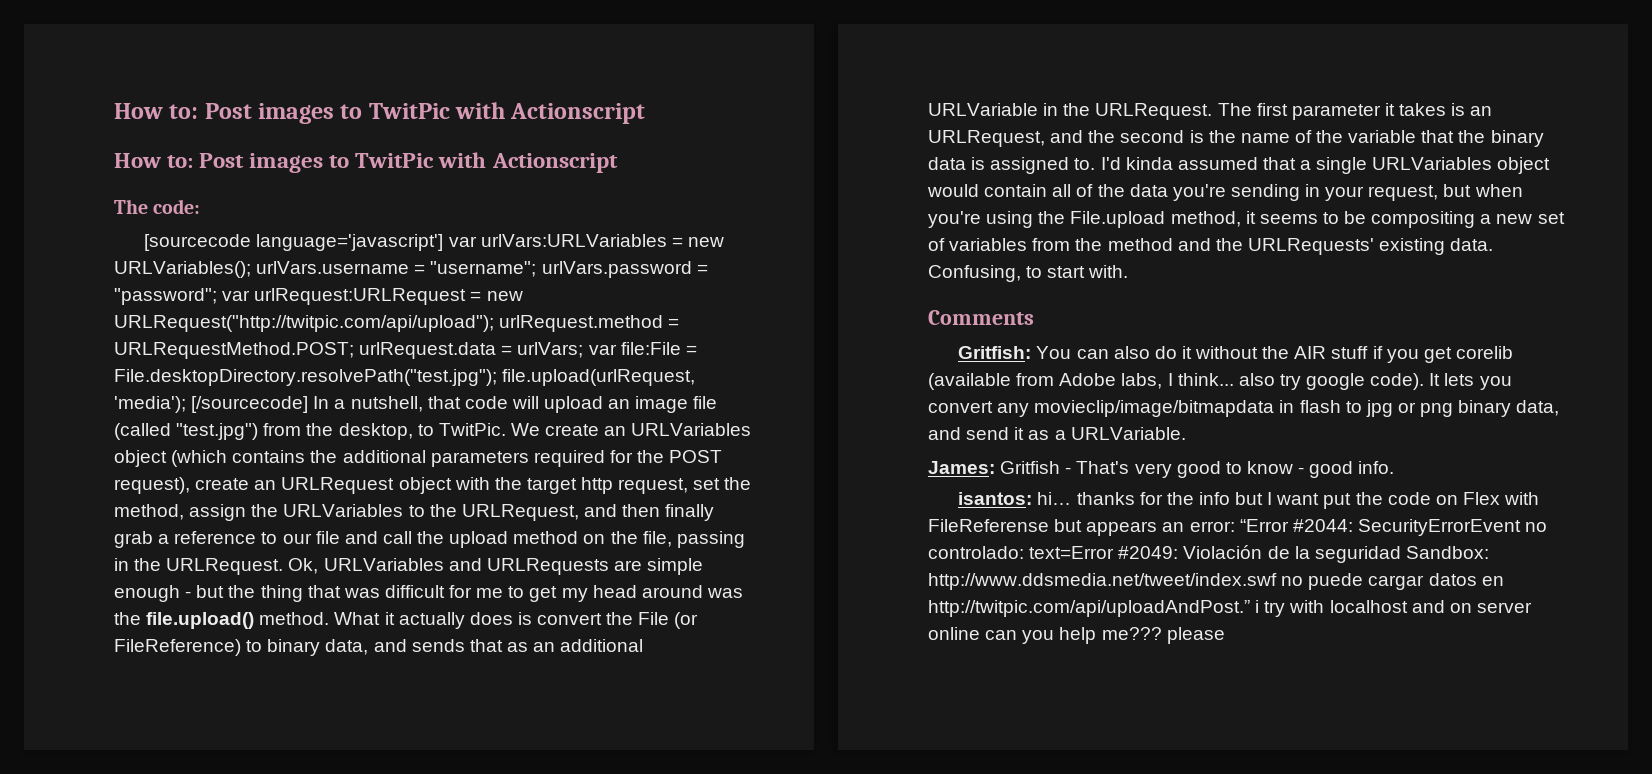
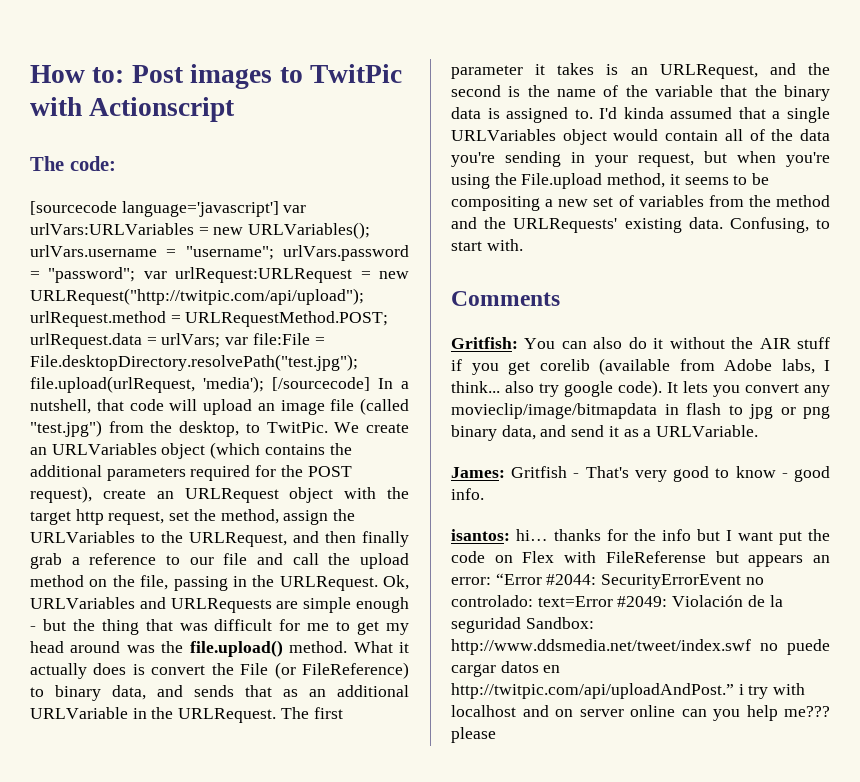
[114,102,646,124] [114,152,618,173] How to: Post images to TwitPic with Actionscript // How to: Post images to TwitPic with Actionscript -> [30,64,403,89] [30,97,236,122] How to: Post images to TwitPic with Actionscript

